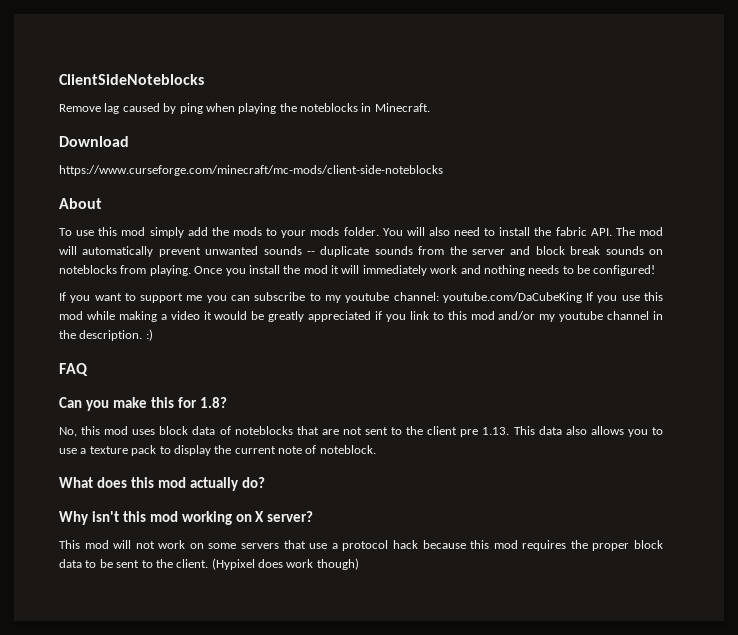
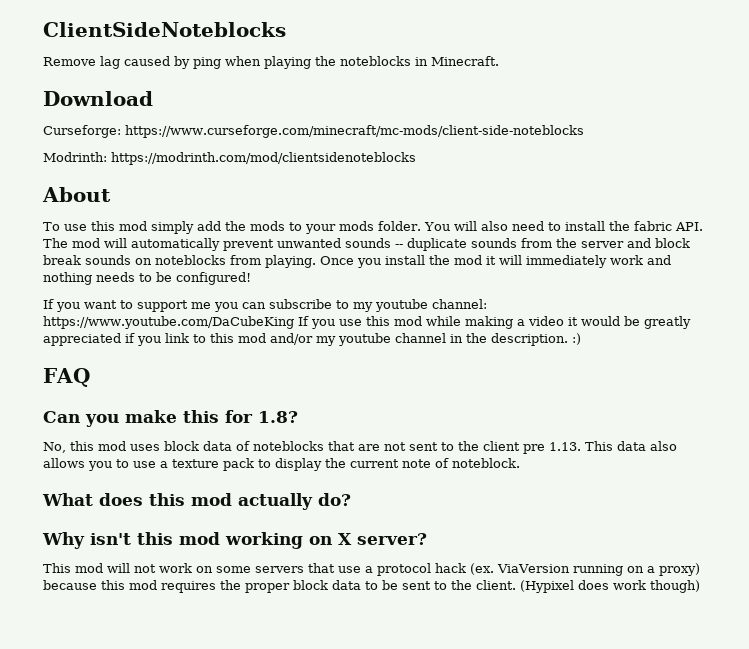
(129, 141) none -> [43,125,121,138] Curseforge:
(443, 170) none -> [43,152,416,165] // Modrinth: https://modrinth.com/mod/clientsidenoteblocks
[442,292,582,303] youtube.com/DaCubeKing -> [43,316,294,329] https://www.youtube.com/DaCubeKing
(418, 544) none -> [470,563,700,576] (ex. ViaVersion running on a proxy)

